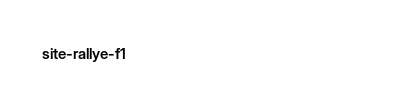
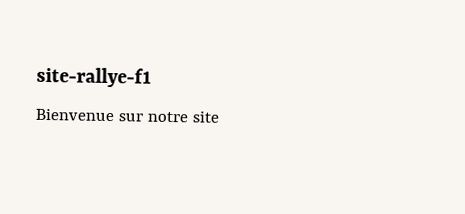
(126, 55) none -> [35,108,219,123] // Bienvenue sur notre site

